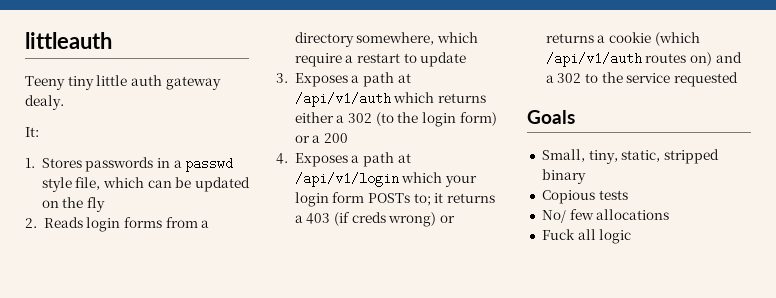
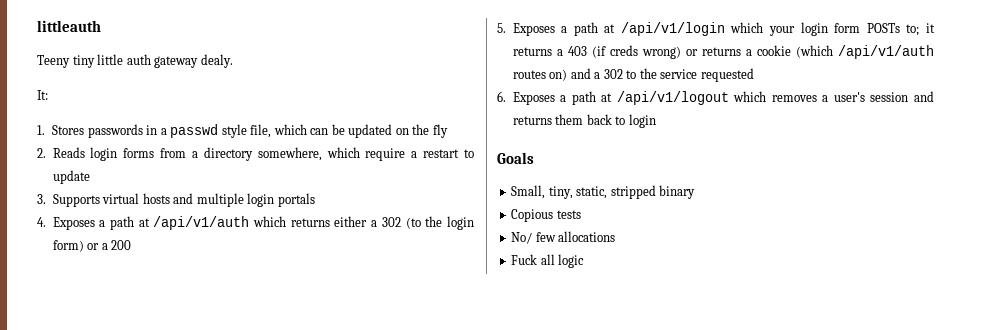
(288, 78) none -> [52,193,315,207] [37,217,46,227] Supports virtual hosts and multiple login portals // 4.
[276,153,288,164] 4. -> [497,23,506,33] 5.
(738, 79) none -> [497,91,934,105] [512,114,656,128] // 6. Exposes a path at /api/v1/logout which removes a user's session and returns them back to login

